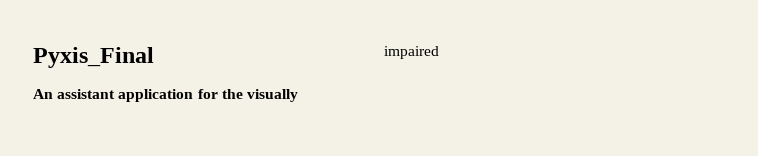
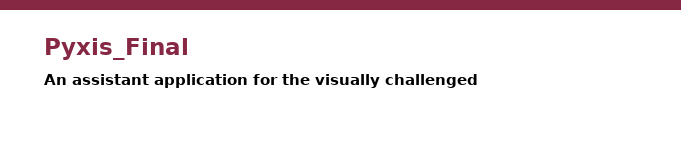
[384,46,439,59] impaired -> [385,74,478,88] challenged

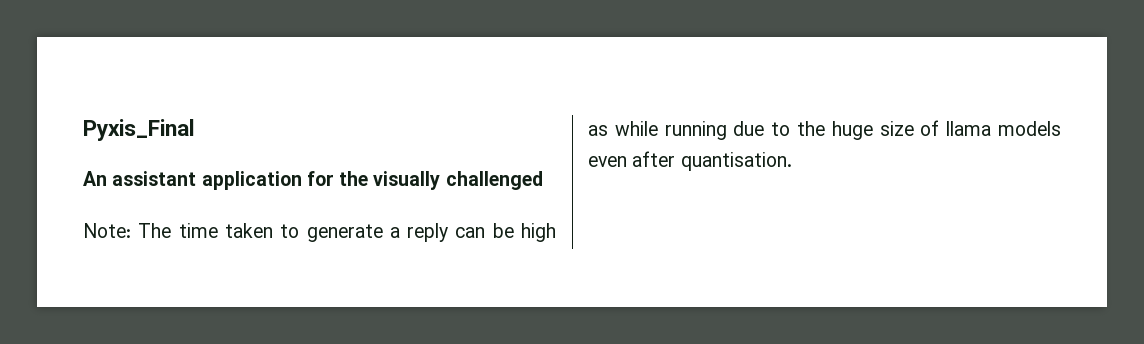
(478, 81) none -> [83,223,557,242] [588,120,1061,140] [588,151,792,171] // Note: The time taken to generate a reply can be high as while running due to the huge size of llama models even after quantisation.

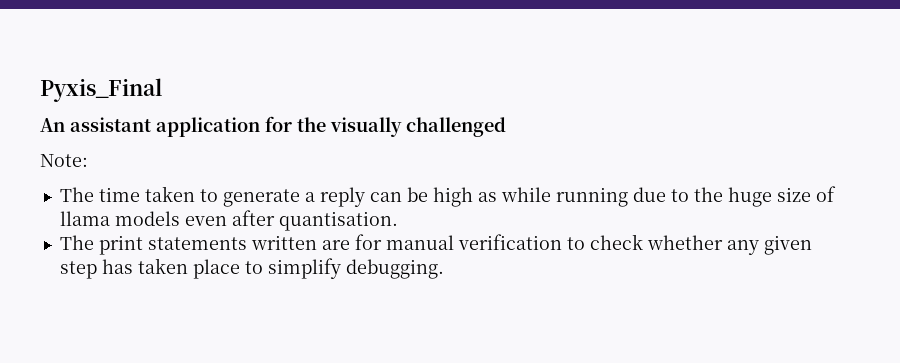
(131, 230) none -> (88, 160) //
(792, 161) none -> [59,234,812,255] [59,258,444,279] // The print statements written are for manual verification to check whether any given step has taken place to simplify debugging.

